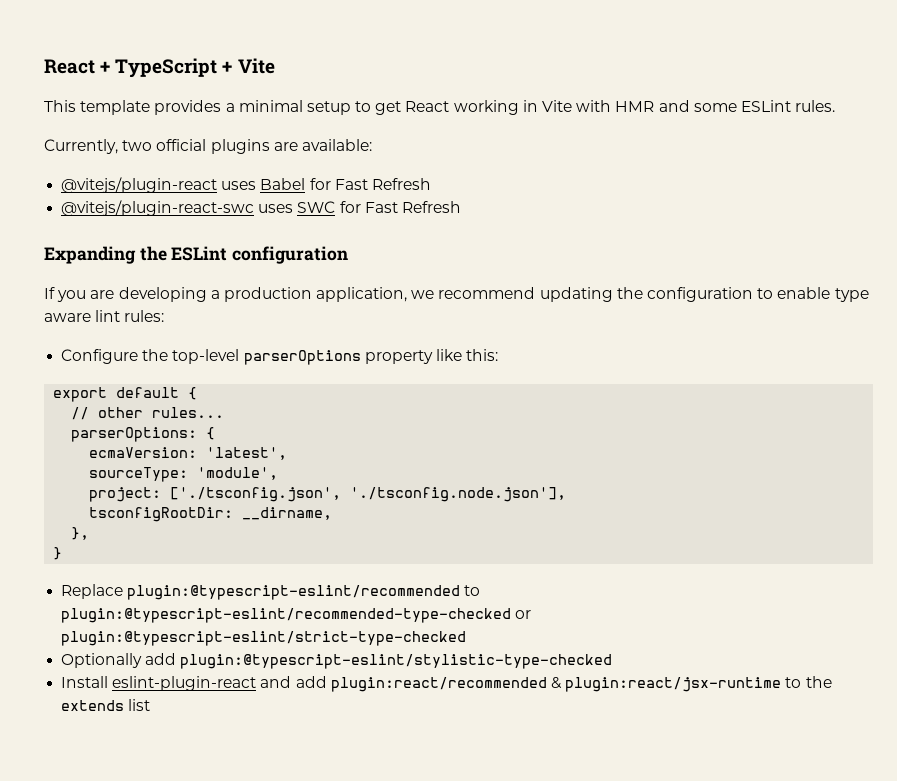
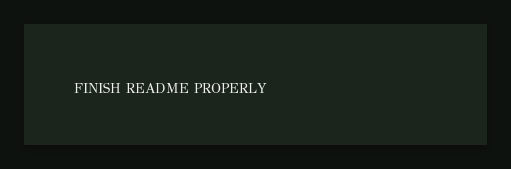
[44,58,275,78] [44,100,836,115] [44,139,372,154] [61,177,431,193] [61,200,461,216] [44,246,349,264] [44,287,869,302] [44,310,165,322] [61,349,499,365] [53,387,198,402] [71,407,225,420] [71,427,216,442] [89,447,288,460] [89,467,279,482] [89,487,567,502] [89,507,333,522] [71,527,90,540] [53,547,63,560] [61,584,481,600] [61,608,532,623] [61,631,467,646] [61,653,613,669] [61,676,832,692] [61,699,151,711] React + TypeScript + Vite // This template provides a minimal setup to get React working in Vite with HMR and some ESLint rules. // Currently, two official plugins are available: // @vitejs/plugin-react uses Babel for Fast Refresh // @vitejs/plugin-react-swc uses SWC for Fast Refresh // Expanding the ESLint configuration // If you are developing a production application, we recommend updating the configuration to enable type aware lint rules: // Configure the top-level parserOptions property like this: // export default { // // other rules... // parserOptions: { // ecmaVersion: 'latest', // sourceType: 'module', // project: ['./tsconfig.json', './tsconfig.node.json'], // tsconfigRootDir: __dirname, // }, // } // Replace plugin:@typescript-eslint/recommended to plugin:@typescript-eslint/recommended-type-checked or plugin:@typescript-eslint/strict-type-checked // Optionally add plugin:@typescript-eslint/stylistic-type-checked // Install eslint-plugin-react and add plugin:react/recommended & plugin:react/jsx-runtime to the extends list -> [74,82,267,94] FINISH README PROPERLY

